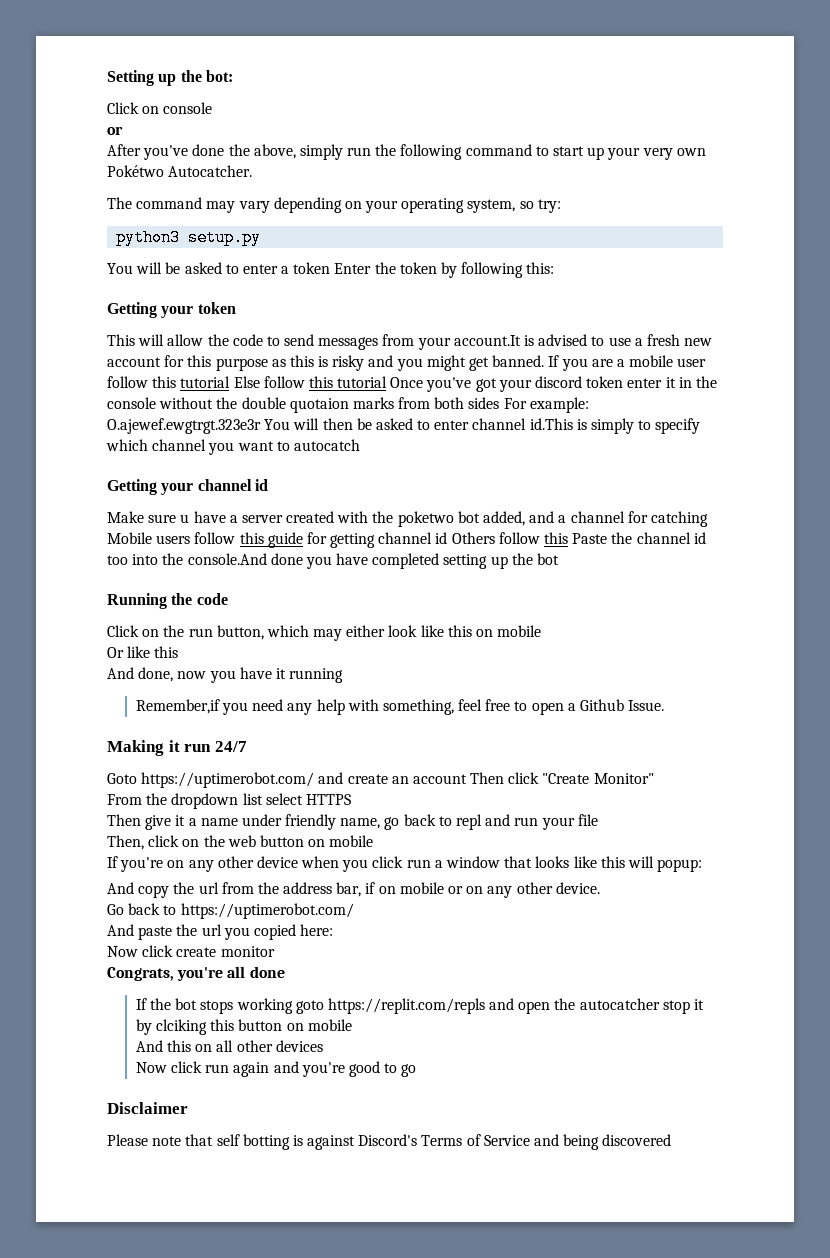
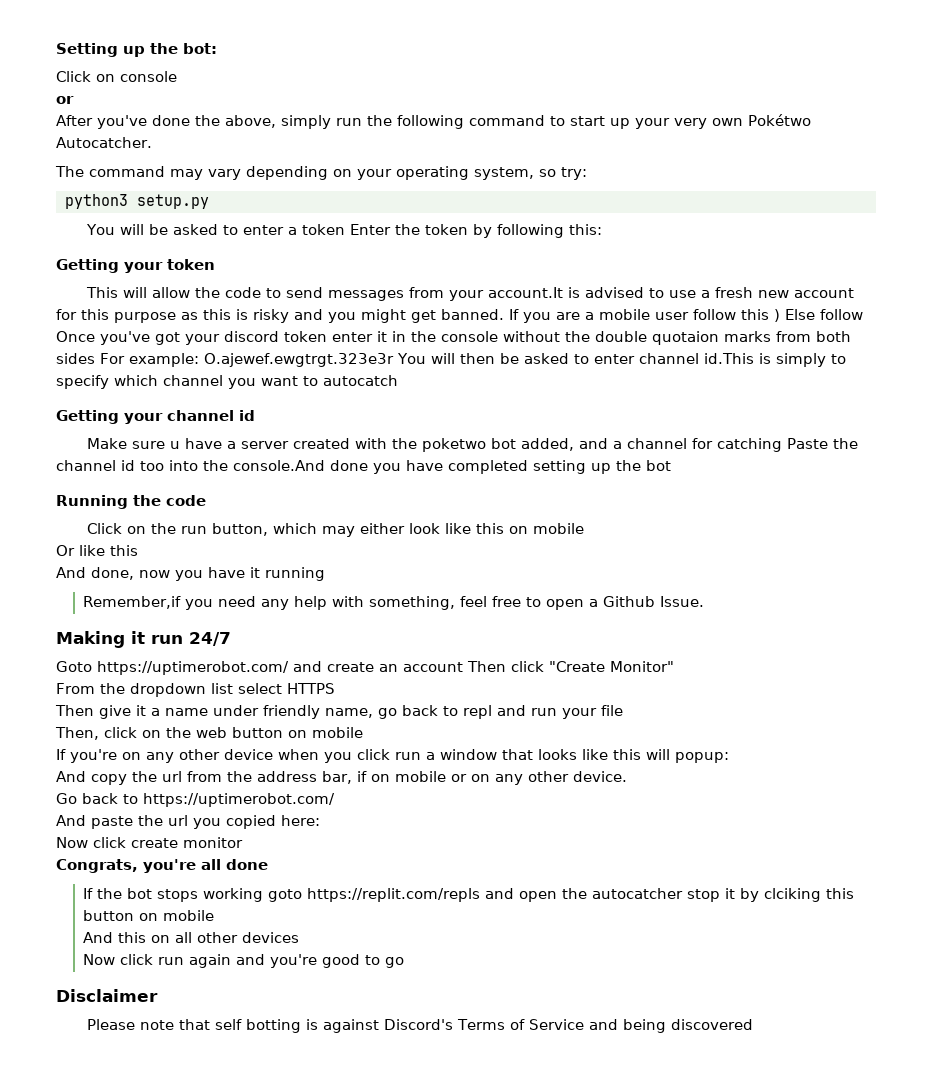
[180,376,231,388] tutorial -> [774,309,780,322] )
[308,376,388,388] this tutorial -> (863, 314) none
[107,532,569,548] Mobile users follow this guide for getting channel id Others follow this -> (783, 445) none

